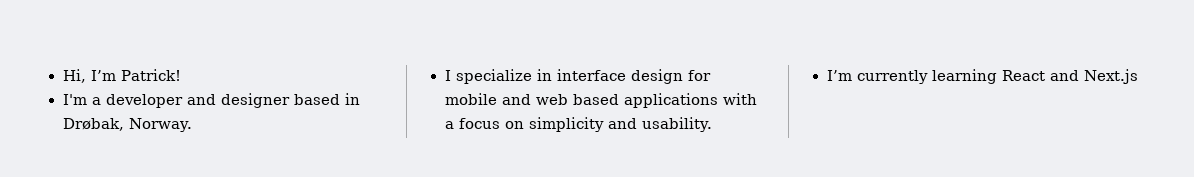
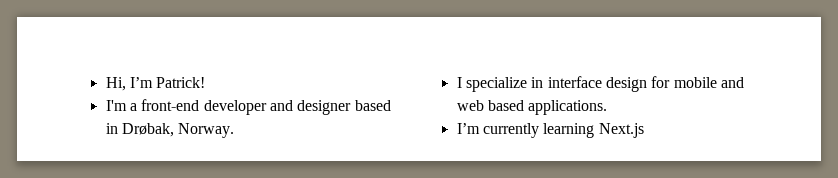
(101, 101) none -> [141,99,200,111] front-end
[623,93,757,108] [444,117,713,132] applications with a focus on simplicity and usability. -> [528,100,608,115] applications.
[1001,70,1079,81] React and -> (595, 130) none

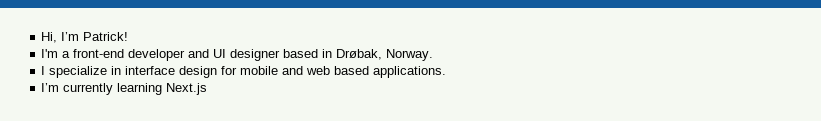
(293, 105) none -> [213,49,227,58] UI

